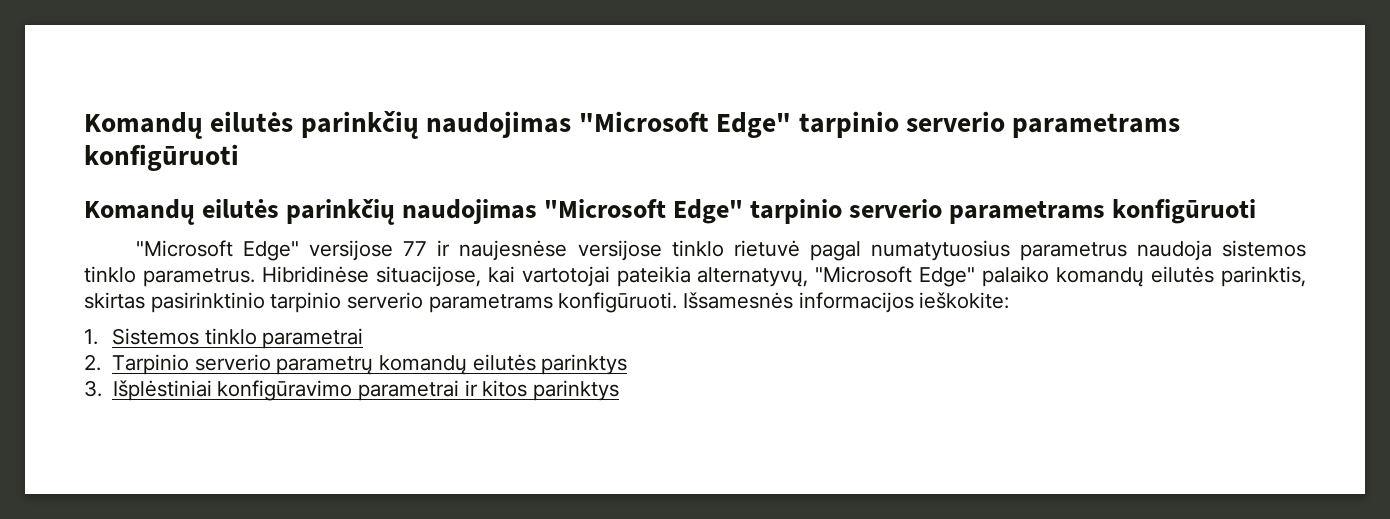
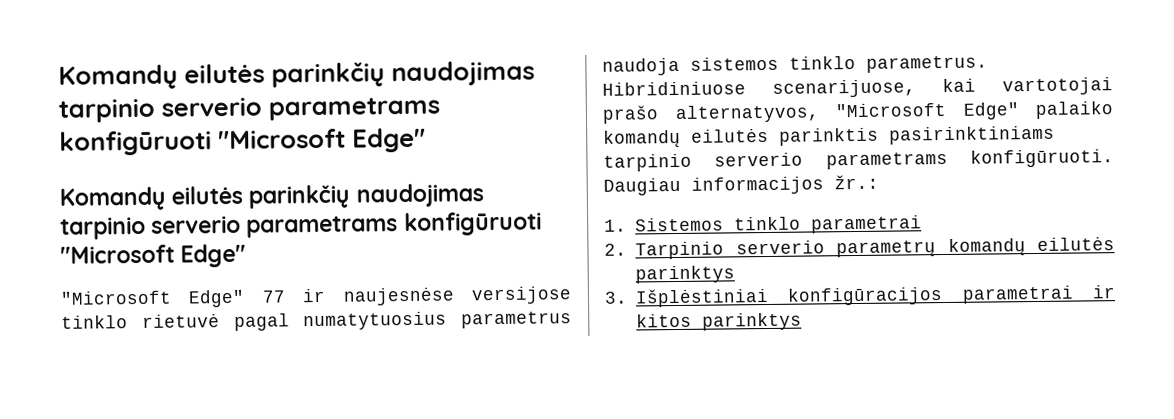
[84,111,1181,139] [84,144,239,171] [84,199,1257,225] [136,240,394,261] Komandų eilutės parinkčių naudojimas "Microsoft Edge" tarpinio serverio parametrams konfigūruoti // Komandų eilutės parinkčių naudojimas "Microsoft Edge" tarpinio serverio parametrams konfigūruoti // "Microsoft Edge" versijose -> [58,60,535,90] [58,96,440,123] [59,127,426,156] [59,183,484,211] [60,211,542,240] [60,243,247,268] [60,289,246,308] Komandų eilutės parinkčių naudojimas tarpinio serverio parametrams konfigūruoti "Microsoft Edge" // Komandų eilutės parinkčių naudojimas tarpinio serverio parametrams konfigūruoti "Microsoft Edge" // "Microsoft Edge"
[261,266,809,287] Hibridinėse situacijose, kai vartotojai pateikia alternatyvų, -> [602,77,1113,98] [602,104,820,124] Hibridiniuose scenarijuose, kai vartotojai prašo alternatyvos,
[1220,266,1306,287] [84,292,265,313] parinktis, skirtas pasirinktinio -> [779,125,1055,146] parinktis pasirinktiniams
[683,292,1010,313] Išsamesnės informacijos ieškokite: -> [603,174,879,196] Daugiau informacijos žr.:
[217,380,353,401] konfigūravimo -> [787,287,944,306] konfigūracijos

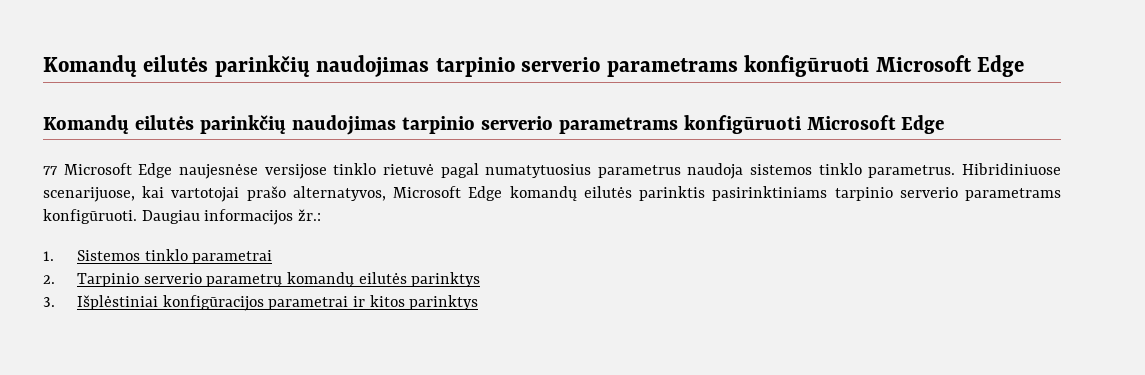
[58,60,535,90] [58,96,440,123] [59,127,426,156] [59,183,484,211] [60,211,542,240] [60,243,247,268] [60,288,327,308] Komandų eilutės parinkčių naudojimas tarpinio serverio parametrams konfigūruoti "Microsoft Edge" // Komandų eilutės parinkčių naudojimas tarpinio serverio parametrams konfigūruoti "Microsoft Edge" // "Microsoft Edge" 77 ir -> [43,55,1025,77] [43,115,945,135] [43,163,173,178] Komandų eilutės parinkčių naudojimas tarpinio serverio parametrams konfigūruoti Microsoft Edge // Komandų eilutės parinkčių naudojimas tarpinio serverio parametrams konfigūruoti Microsoft Edge // 77 Microsoft Edge
[835,101,1114,120] "Microsoft Edge" palaiko -> [393,186,503,201] Microsoft Edge

